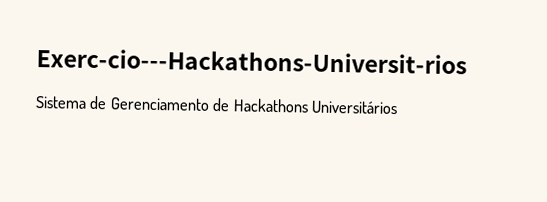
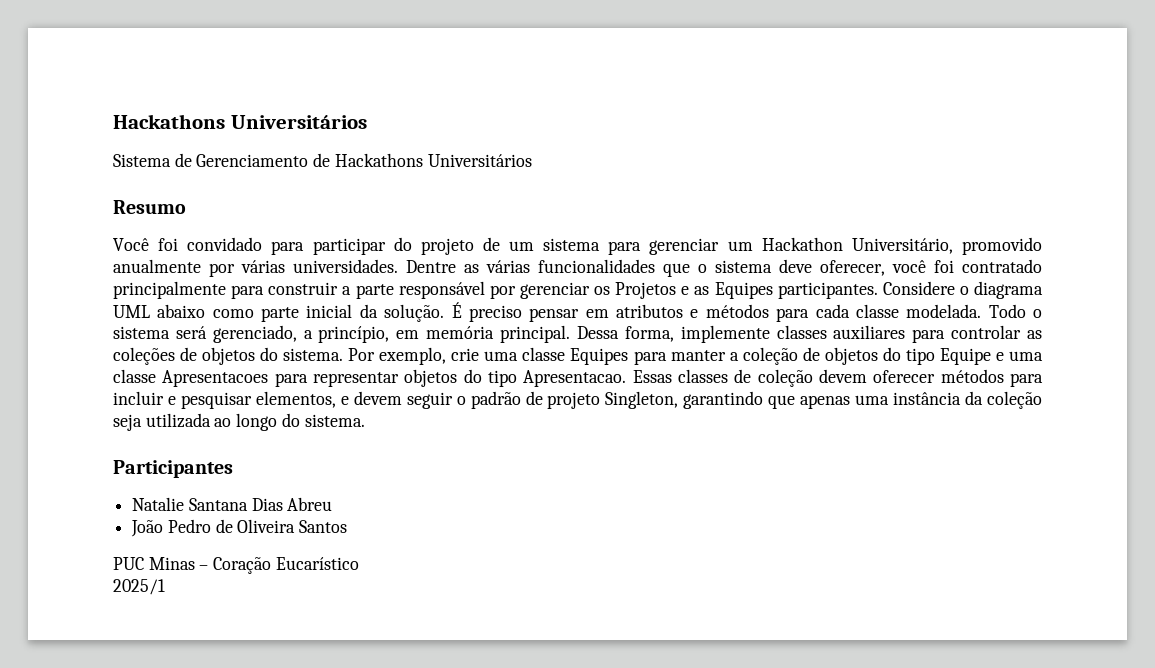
[36,48,467,75] Exerc-cio---Hackathons-Universit-rios -> [113,114,367,129] Hackathons Universitários
(398, 107) none -> [113,200,186,214] [113,237,1042,255] [113,259,1042,277] [113,281,1043,299] [113,302,1042,322] [113,325,1042,343] [113,347,1043,365] [113,369,1044,387] [113,391,1043,409] [113,413,365,431] [113,460,233,478] [132,497,333,511] [131,519,348,537] [113,557,359,574] [113,579,165,595] // Resumo // Você foi convidado para participar do projeto de um sistema para gerenciar um Hackathon Universitário, promovido anualmente por várias universidades. Dentre as várias funcionalidades que o sistema deve oferecer, você foi contratado principalmente para construir a parte responsável por gerenciar os Projetos e as Equipes participantes. Considere o diagrama UML abaixo como parte inicial da solução. É preciso pensar em atributos e métodos para cada classe modelada. Todo o sistema será gerenciado, a princípio, em memória principal. Dessa forma, implemente classes auxiliares para controlar as coleções de objetos do sistema. Por exemplo, crie uma classe Equipes para manter a coleção de objetos do tipo Equipe e uma classe Apresentacoes para representar objetos do tipo Apresentacao. Essas classes de coleção devem oferecer métodos para incluir e pesquisar elementos, e devem seguir o padrão de projeto Singleton, garantindo que apenas uma instância da coleção seja utilizada ao longo do sistema. // Participantes // Natalie Santana Dias Abreu // João Pedro de Oliveira Santos // PUC Minas – Coração Eucarístico // 2025/1

